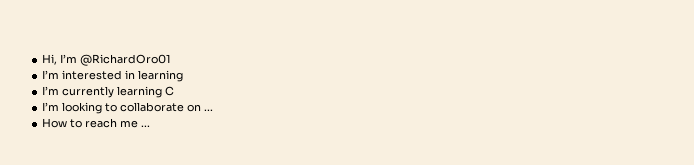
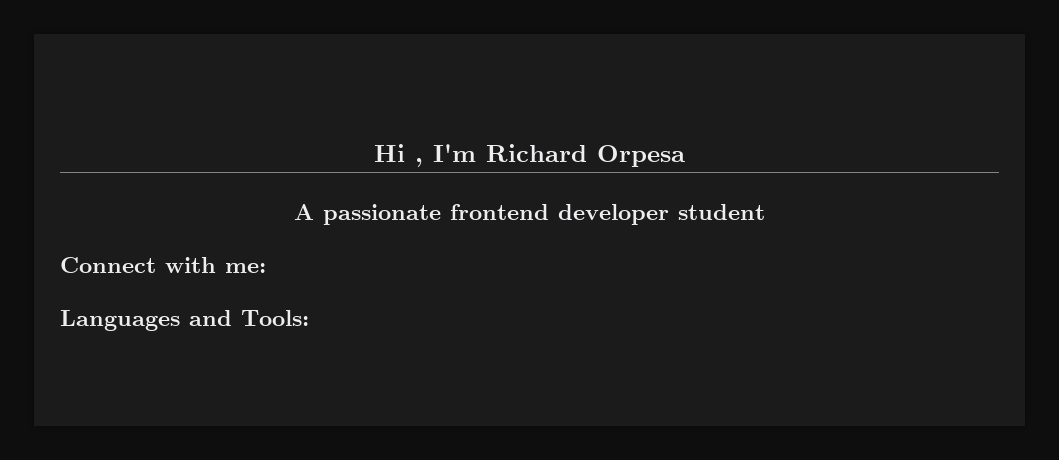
[42,54,172,66] [42,70,184,82] [42,86,175,98] [42,102,214,114] [42,118,151,128] Hi, I’m @RichardOro01 // I’m interested in learning // I’m currently learning C // I’m looking to collaborate on ... // How to reach me ... -> [374,144,685,167] [294,204,765,225] [60,257,266,273] [60,310,309,331] Hi , I'm Richard Orpesa // A passionate frontend developer student // Connect with me: // Languages and Tools:

